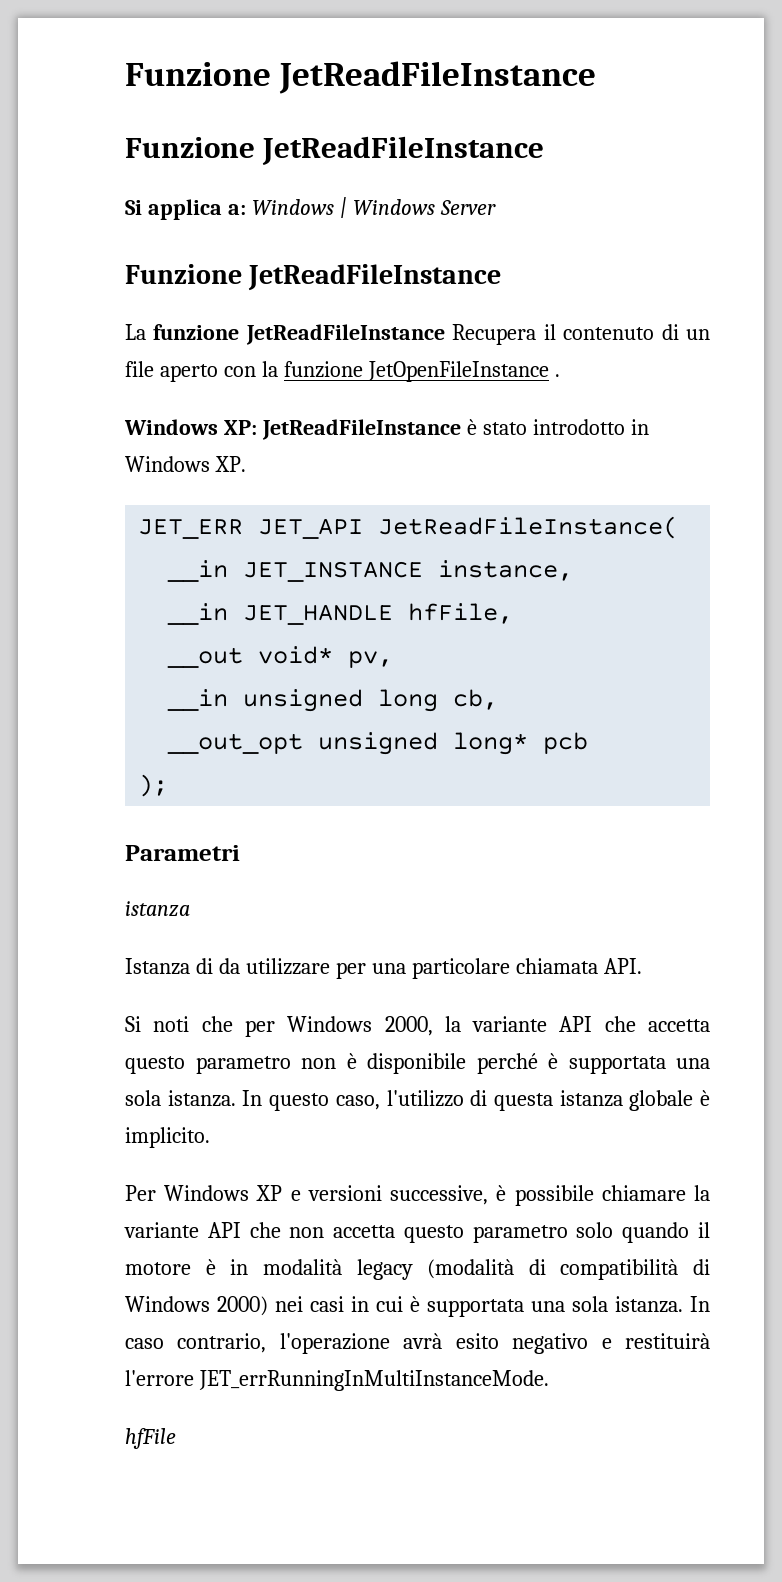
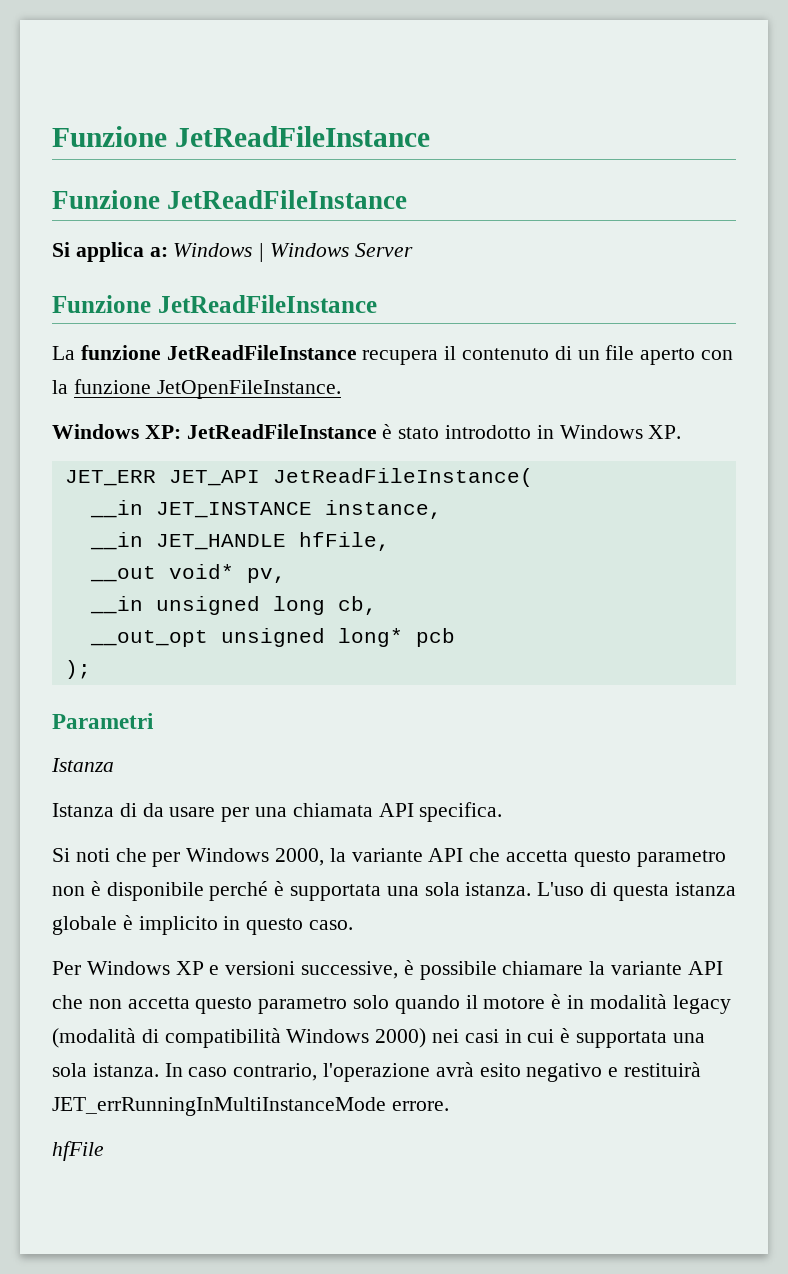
[452,324,537,345] Recupera -> [362,350,439,365] recupera
[367,361,560,382] JetOpenFileInstance . -> [156,380,341,399] JetOpenFileInstance.
[125,901,190,917] istanza -> [51,758,114,772] Istanza
[245,958,330,975] utilizzare -> [169,807,216,817] usare
[411,958,642,979] particolare chiamata API. -> [292,802,503,822] chiamata API specifica.
[242,1090,464,1111] In questo caso, l'utilizzo -> [537,882,585,896] L'uso
[125,1127,210,1148] implicito. -> [138,916,354,935] implicito in questo caso.
[693,1259,710,1275] di -> (281, 1038) none
[125,1370,549,1391] l'errore JET_errRunningInMultiInstanceMode. -> [52,1097,449,1116] JET_errRunningInMultiInstanceMode errore.

